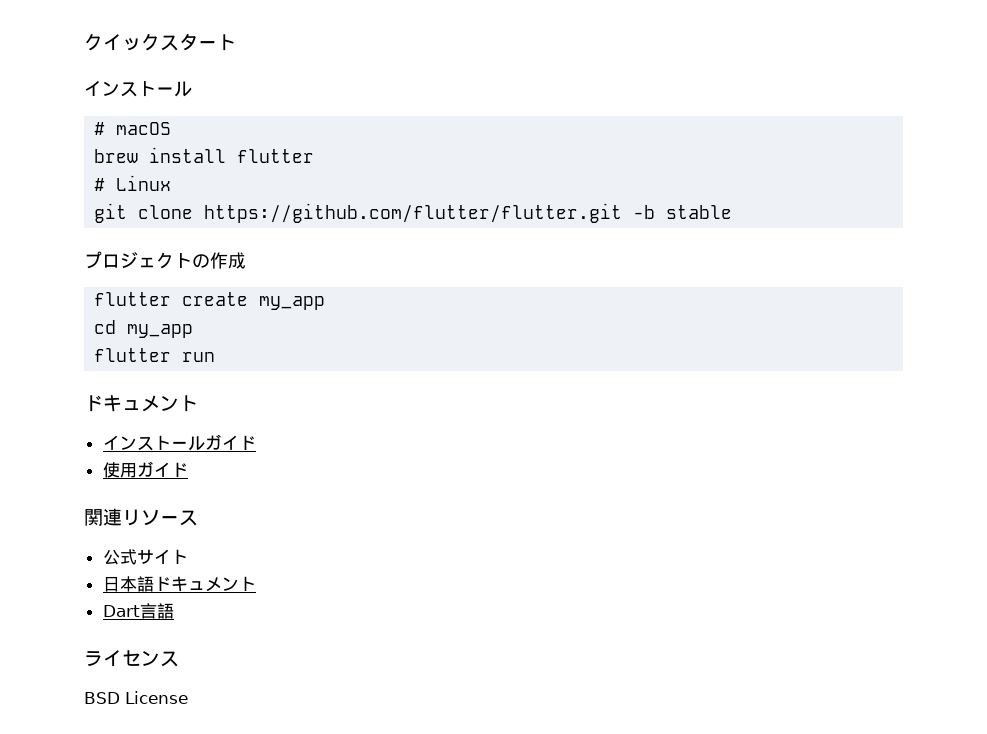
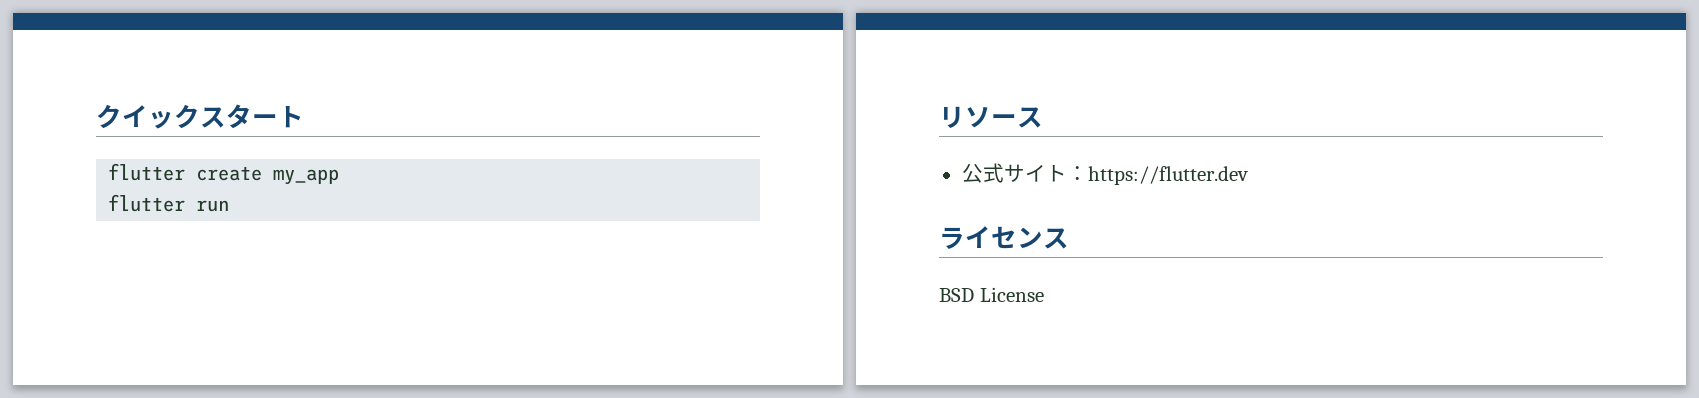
[84,80,192,97] [94,122,172,135] [94,147,315,163] [94,175,172,191] [94,203,733,223] [84,251,246,269] // インストール // # macOS // brew install flutter // # Linux // git clone https://github.com/flutter/flutter.git -b stable // プロジェクトの作成 -> (304, 117) none
[94,320,194,338] // cd my_app -> (340, 177) none
[84,395,198,412] [102,434,256,451] [102,461,188,478] [84,508,122,526] ドキュメント // インストールガイド // 使用ガイド // 関連 -> (230, 206) none
[102,576,256,592] [102,603,174,619] // 日本語ドキュメント // Dart言語 -> [1066,166,1248,185] ：https://flutter.dev

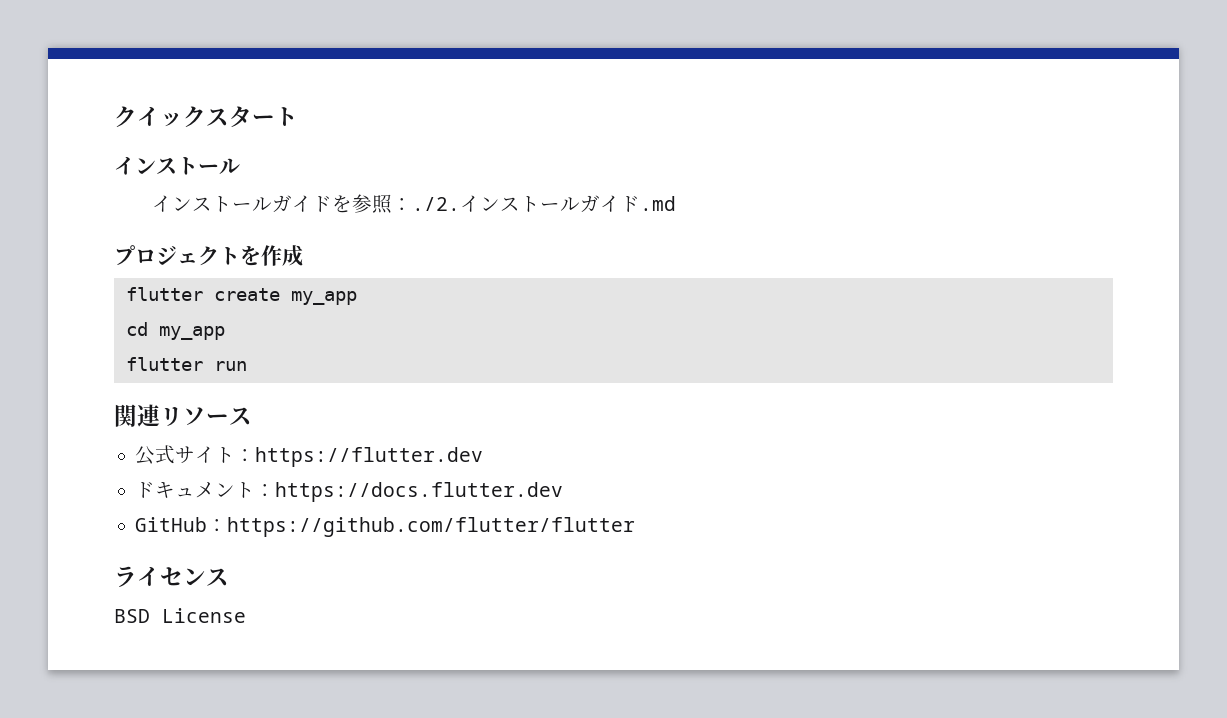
(304, 117) none -> [114,156,240,175] [151,194,676,214] [114,245,303,267] // インストール // インストールガイドを参照：./2.インストールガイド.md // プロジェクトを作成
(340, 177) none -> [125,322,225,340] // cd my_app
(230, 206) none -> [114,404,160,427] 関連
(1248, 175) none -> [135,482,564,502] [135,517,636,537] // ドキュメント：https://docs.flutter.dev // GitHub：https://github.com/flutter/flutter

